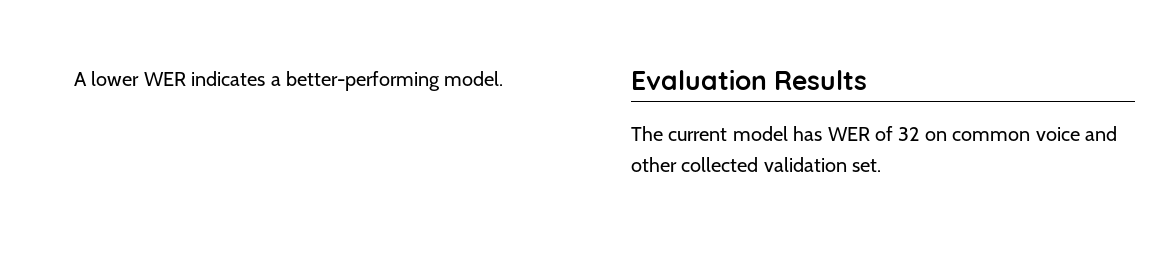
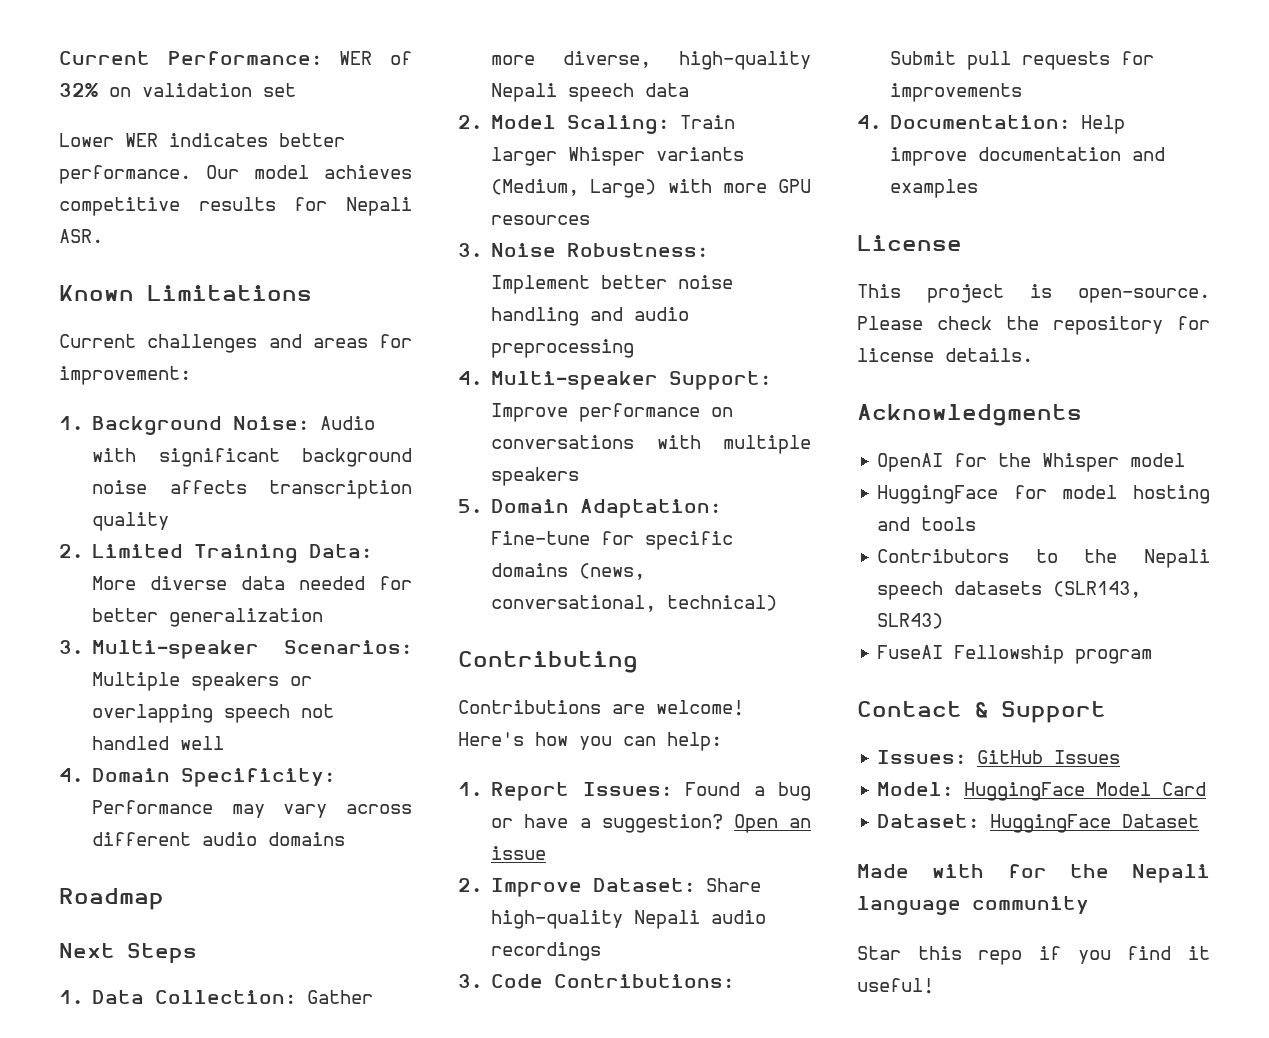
[74,71,504,91] [631,69,868,90] [631,126,1117,141] [631,157,882,172] A lower WER indicates a better-performing model. // Evaluation Results // The current model has WER of 32 on common voice and other collected validation set. -> [59,51,413,65] [59,83,296,97] [59,133,345,147] [59,165,412,184] [59,197,412,216] [59,229,103,243] [59,285,312,301] [59,334,412,353] [59,366,191,385] [59,416,376,435] [92,448,412,467] [92,480,412,499] [92,512,170,531] [59,544,373,563] [92,576,412,590] [92,608,324,627] [59,640,412,659] [92,672,313,691] [92,704,335,723] [92,736,225,750] [59,768,336,787] [92,800,412,818] [92,832,346,846] [59,888,164,910] [59,943,197,964] [59,990,374,1004] [491,51,811,70] [491,83,690,102] [458,115,736,134] [491,147,745,166] [491,179,811,198] [491,215,591,225] [458,243,709,257] [491,275,734,294] [491,307,690,326] [491,339,635,358] [458,371,772,390] [491,403,734,422] [491,435,811,454] [491,467,580,486] [458,499,722,518] [491,531,734,550] [491,563,646,580] [491,595,778,612] [458,651,638,673] [458,700,744,716] [458,732,722,751] [458,782,811,801] [491,814,811,833] [491,846,547,860] [458,878,762,897] [491,910,767,929] [491,942,602,961] [458,974,735,988] [890,51,1155,70] [890,83,1023,102] [857,115,1126,134] [890,147,1166,166] [890,179,979,198] [857,235,962,251] [857,284,1210,303] [857,316,1210,335] [857,348,1033,362] [857,404,1082,426] [877,453,1186,472] [877,485,1210,504] [877,517,977,531] [877,549,1210,568] [877,581,1142,600] [877,613,944,629] [877,645,1153,664] [857,701,1106,723] [877,750,1121,764] [877,782,1207,801] [877,814,1200,833] [857,864,1210,883] [857,896,1089,915] [857,946,1210,965] [857,978,934,994] Current Performance: WER of 32% on validation set // Lower WER indicates better performance. Our model achieves competitive results for Nepali ASR. // Known Limitations // Current challenges and areas for improvement: // 1. Background Noise: Audio with significant background noise affects transcription quality // 2. Limited Training Data: More diverse data needed for better generalization // 3. Multi-speaker Scenarios: Multiple speakers or overlapping speech not handled well // 4. Domain Specificity: Performance may vary across different audio domains // Roadmap // Next Steps // 1. Data Collection: Gather more diverse, high-quality Nepali speech data // 2. Model Scaling: Train larger Whisper variants (Medium, Large) with more GPU resources // 3. Noise Robustness: Implement better noise handling and audio preprocessing // 4. Multi-speaker Support: Improve performance on conversations with multiple speakers // 5. Domain Adaptation: Fine-tune for specific domains (news, conversational, technical) // Contributing // Contributions are welcome! Here's how you can help: // 1. Report Issues: Found a bug or have a suggestion? Open an issue // 2. Improve Dataset: Share high-quality Nepali audio recordings // 3. Code Contributions: Submit pull requests for improvements // 4. Documentation: Help improve documentation and examples // License // This project is open-source. Please check the repository for license details. // Acknowledgments // OpenAI for the Whisper model // HuggingFace for model hosting and tools // Contributors to the Nepali speech datasets (SLR143, SLR43) // FuseAI Fellowship program // Contact & Support // Issues: GitHub Issues // Model: HuggingFace Model Card // Dataset: HuggingFace Dataset // Made with for the Nepali language community // Star this repo if you find it useful!

